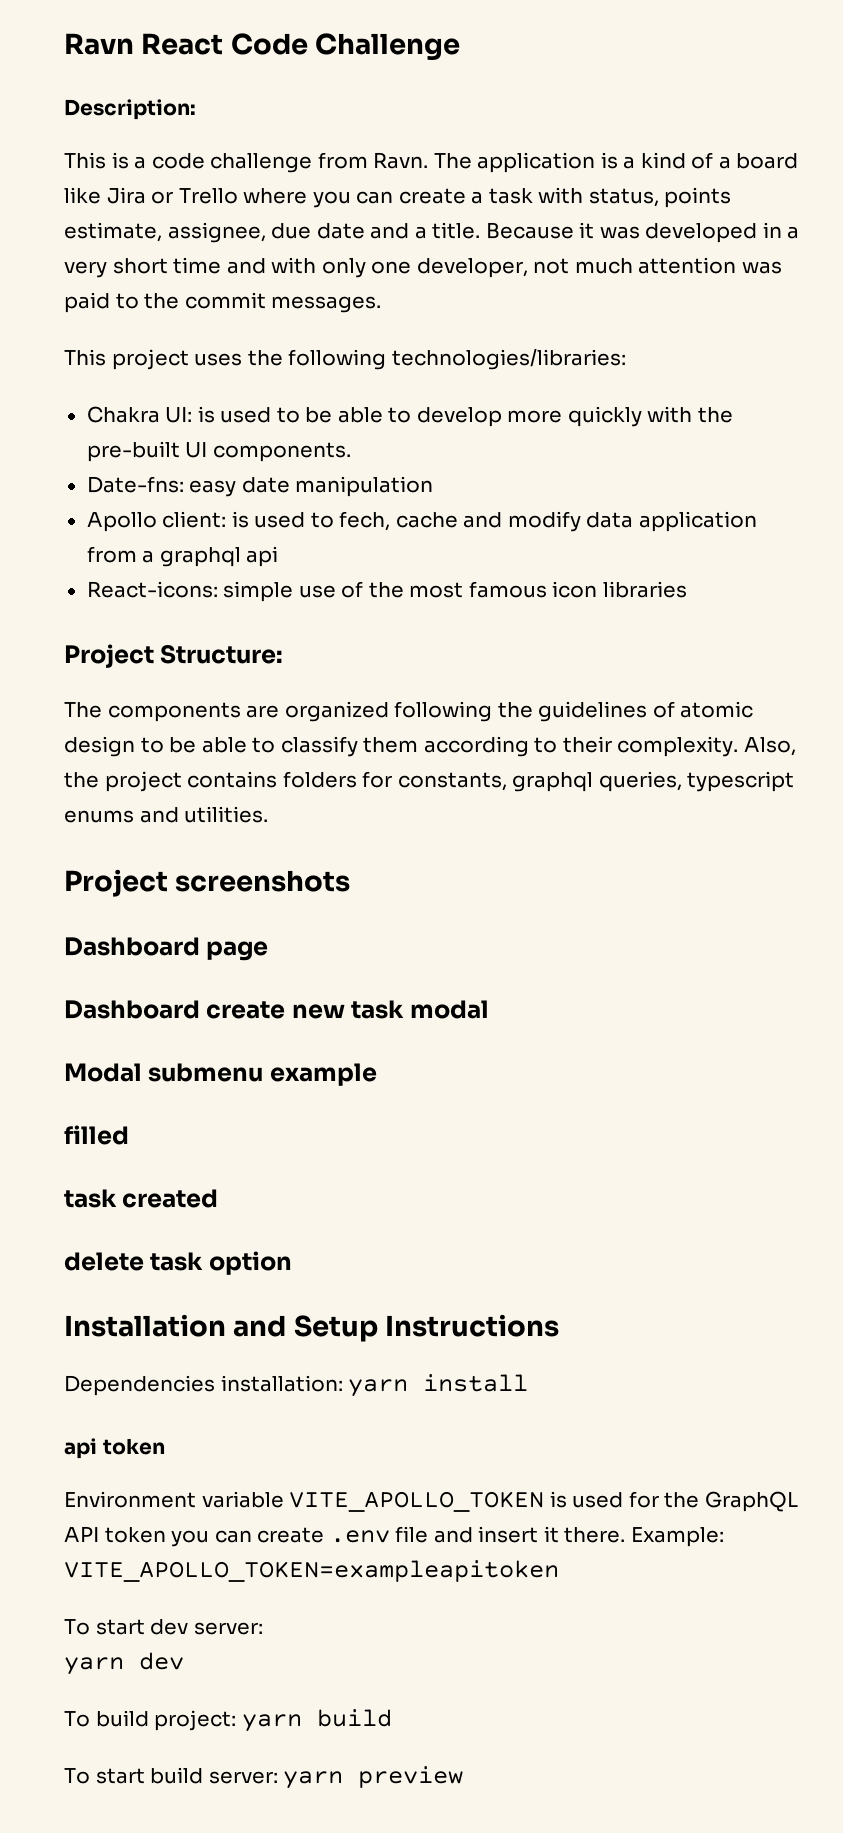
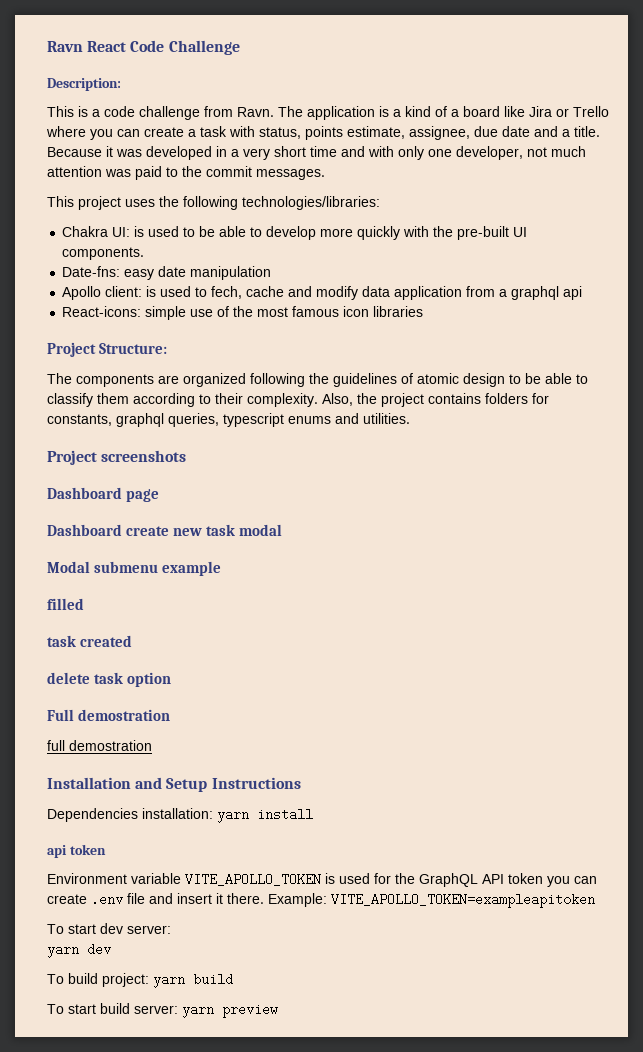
(292, 1263) none -> [47,709,171,721] [47,740,152,751] // Full demostration // full demostration

